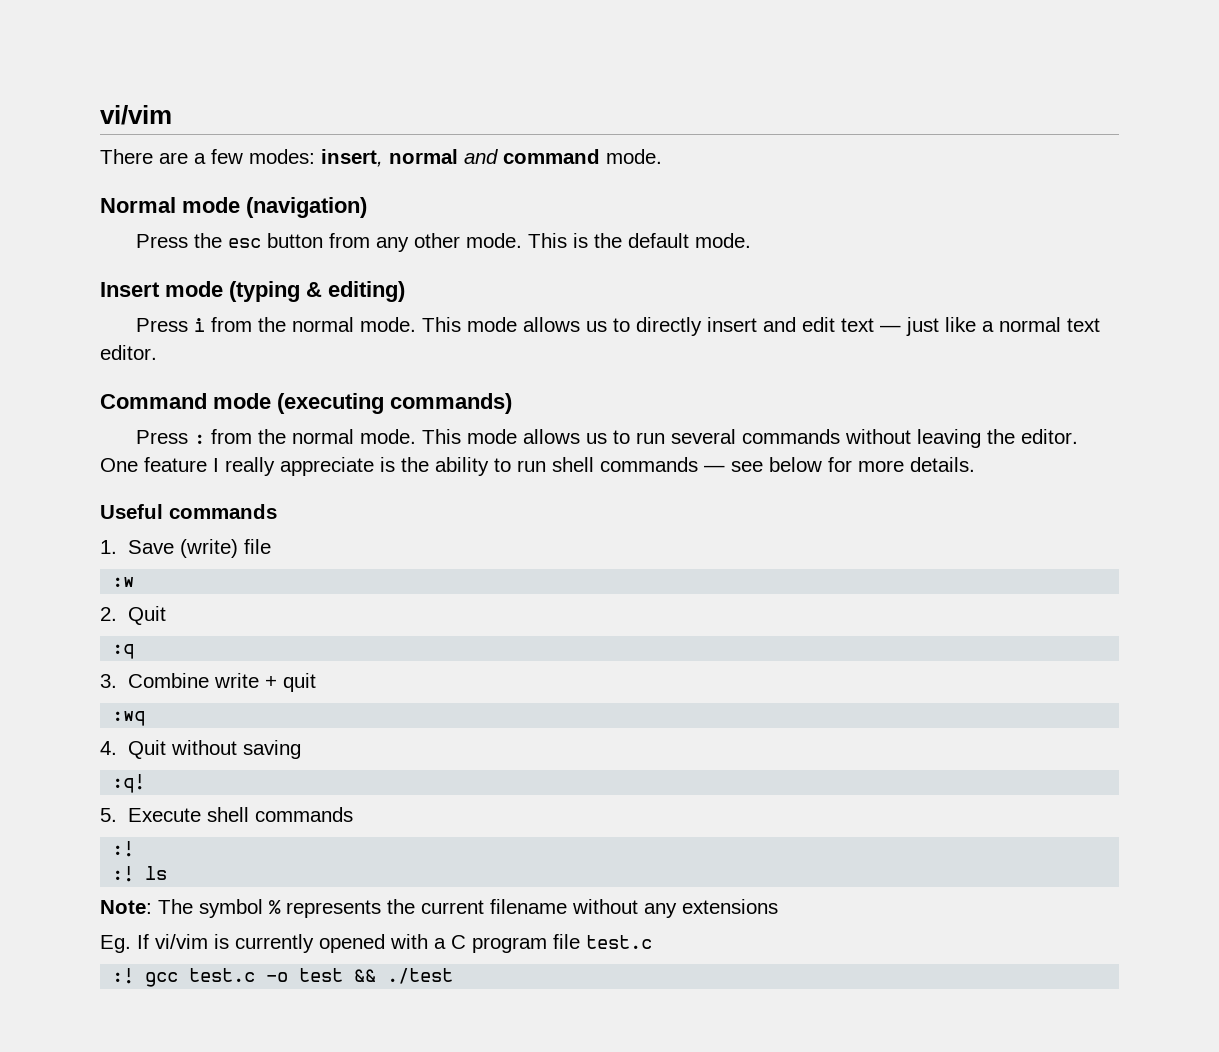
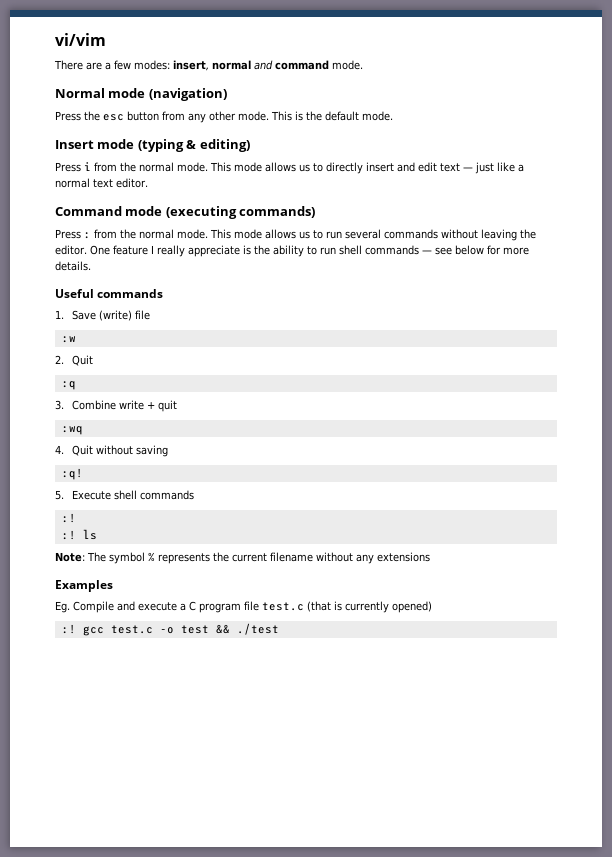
(778, 906) none -> [55,580,113,592] // Examples
[137,934,428,953] If vi/vim is currently opened with -> [73,601,177,613] Compile and execute
(652, 942) none -> [307,601,432,613] (that is currently opened)

